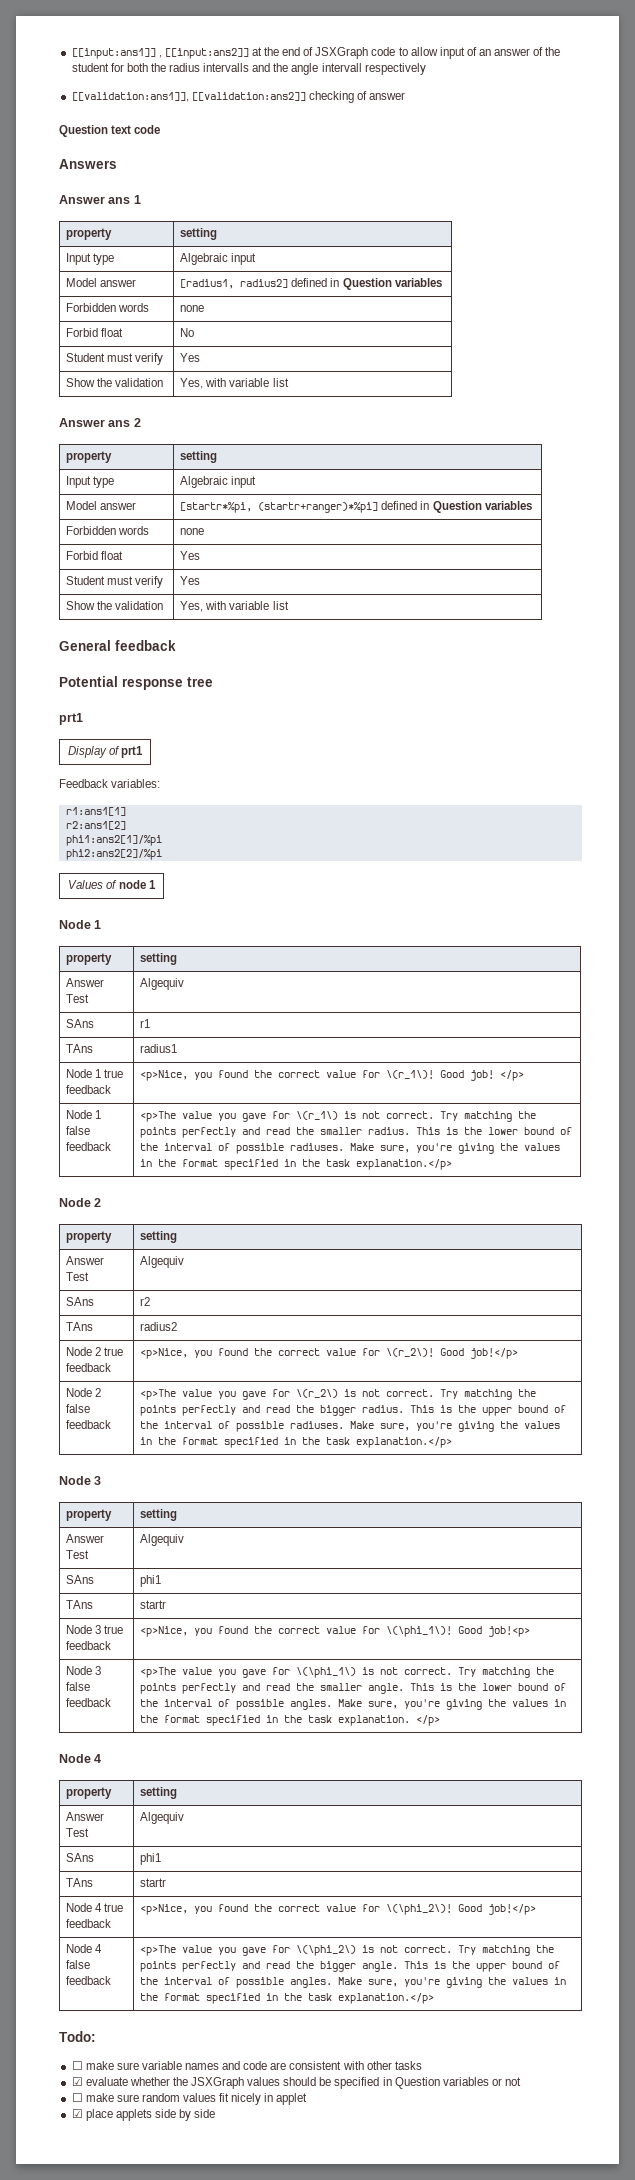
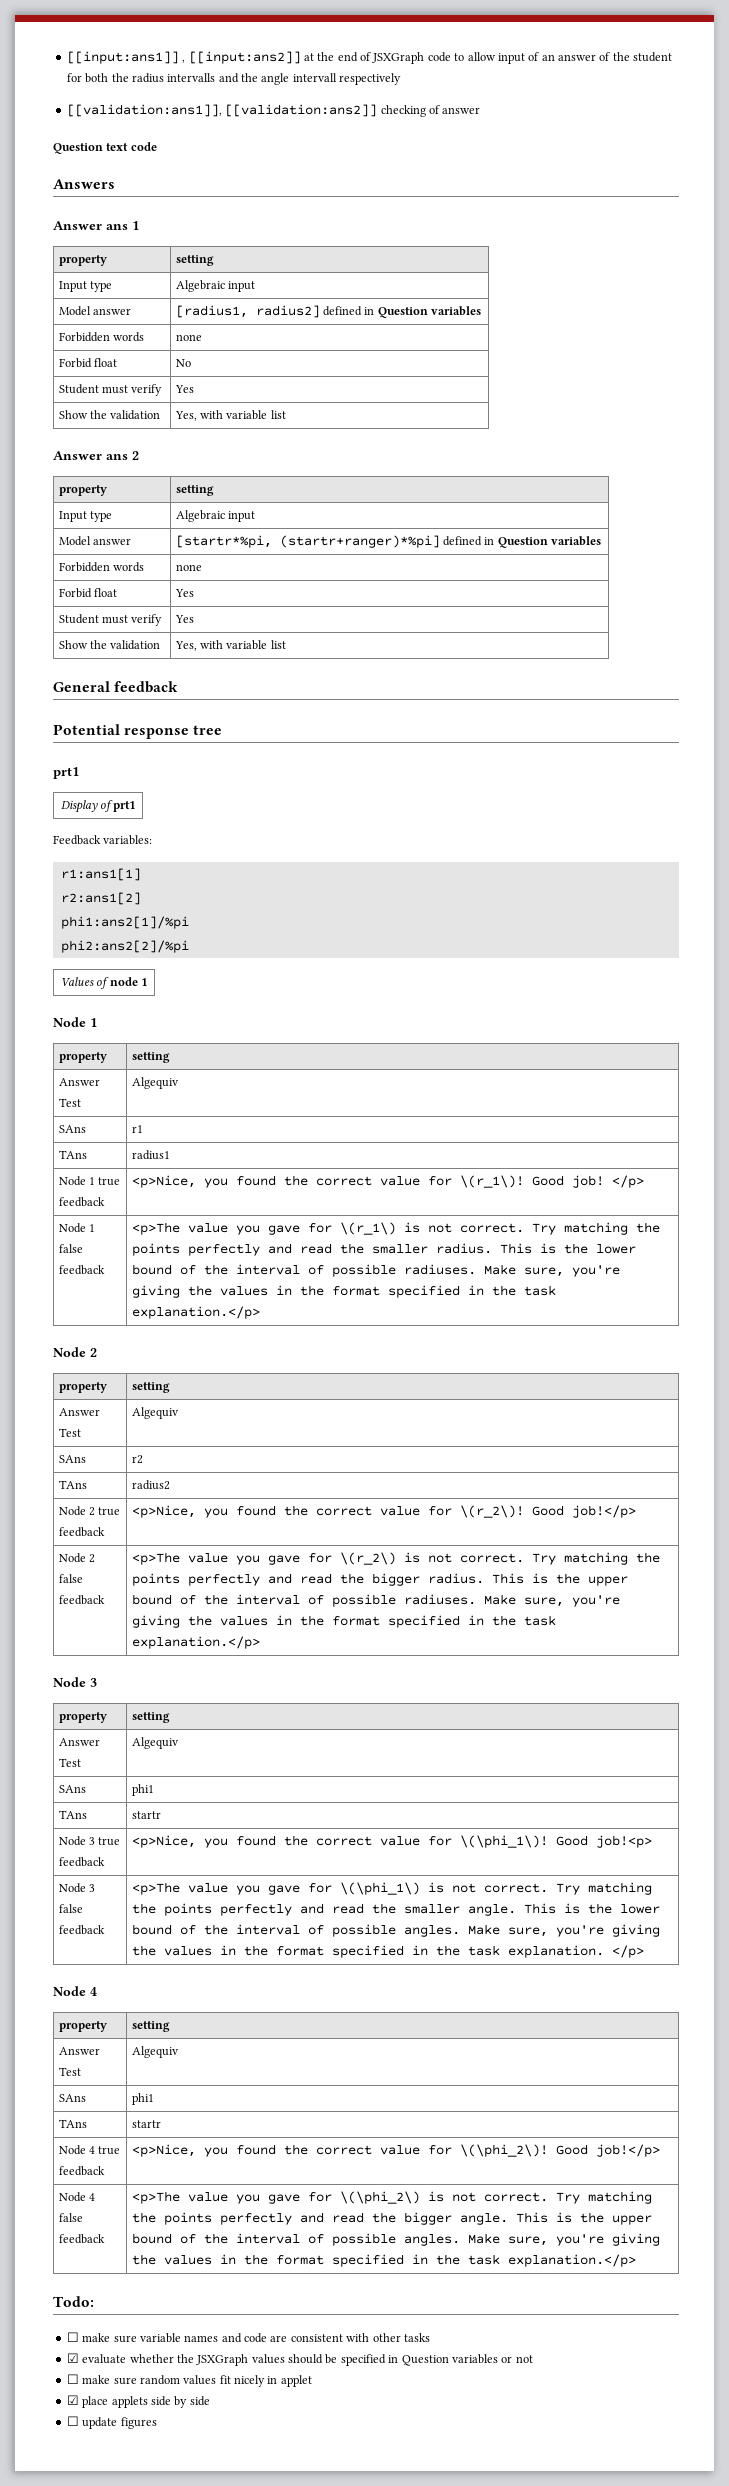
(216, 2113) none -> [66,2416,157,2429] // ☐ update figures

